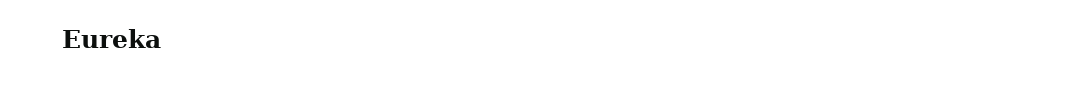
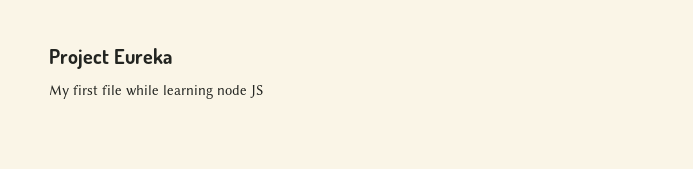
(62, 38) none -> [49,49,109,69] Project
(161, 38) none -> [49,85,263,99] // My first file while learning node JS

